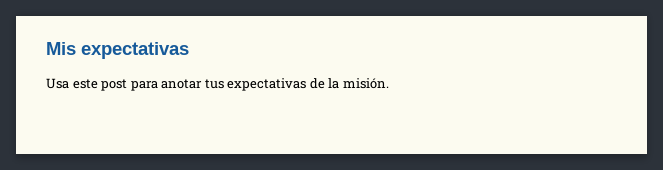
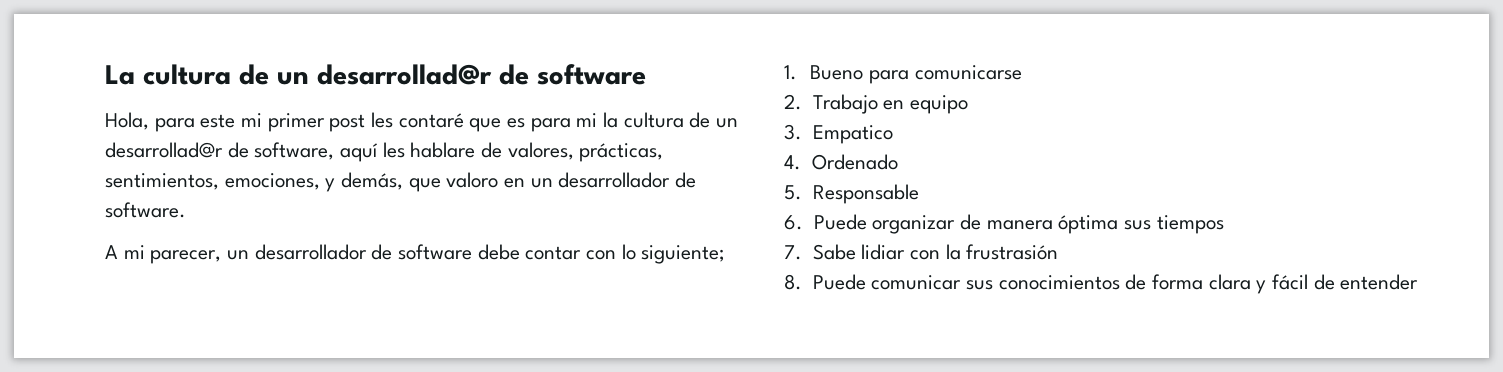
[46,42,189,59] [46,78,389,91] Mis expectativas // Usa este post para anotar tus expectativas de la misión. -> [105,64,646,85] [105,112,739,132] [105,142,664,162] [105,172,697,192] [105,202,186,218] [105,244,726,264] [784,65,1022,84] [784,94,968,114] [784,124,893,144] [784,154,898,170] [784,184,919,204] [784,214,1224,234] [784,244,1059,260] [784,274,1419,294] La cultura de un desarrollad@r de software // Hola, para este mi primer post les contaré que es para mi la cultura de un desarrollad@r de software, aquí les hablare de valores, prácticas, sentimientos, emociones, y demás, que valoro en un desarrollador de software. // A mi parecer, un desarrollador de software debe contar con lo siguiente; // 1. Bueno para comunicarse // 2. Trabajo en equipo // 3. Empatico // 4. Ordenado // 5. Responsable // 6. Puede organizar de manera óptima sus tiempos // 7. Sabe lidiar con la frustrasión // 8. Puede comunicar sus conocimientos de forma clara y fácil de entender

